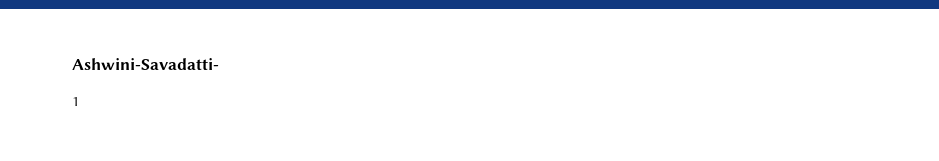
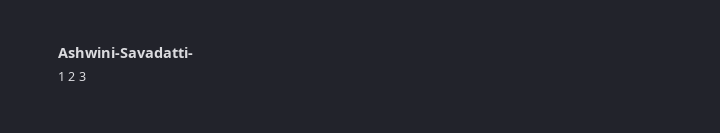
(79, 101) none -> [68,72,86,81] 2 3

